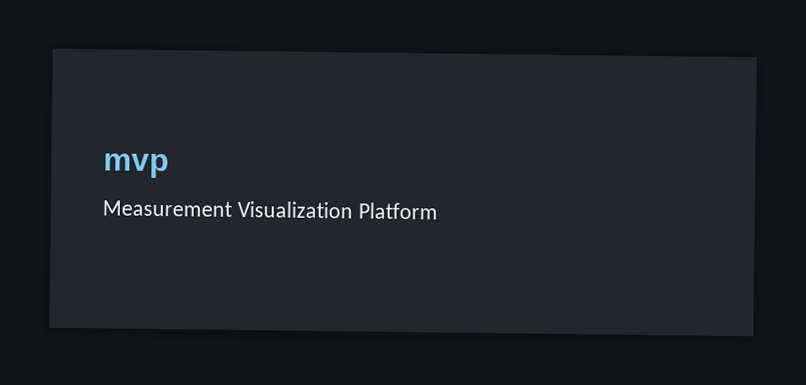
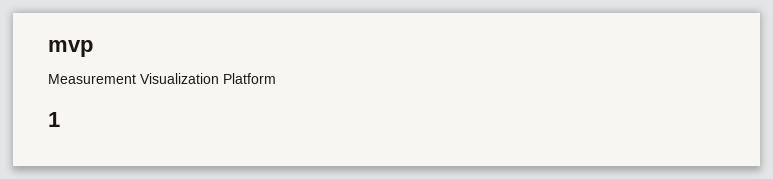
(438, 211) none -> [48,112,60,127] // 1

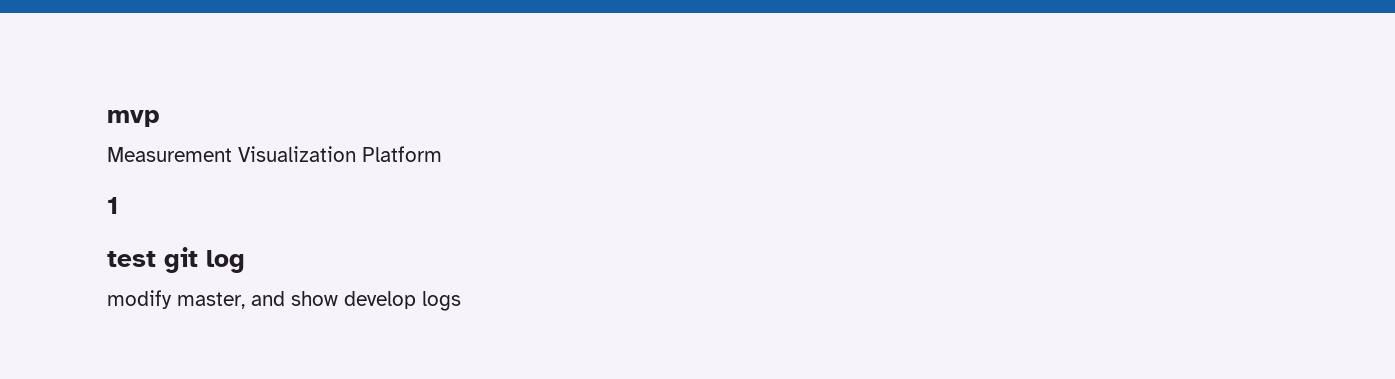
(60, 119) none -> [107,247,245,273] [107,290,461,311] // test git log // modify master, and show develop logs

